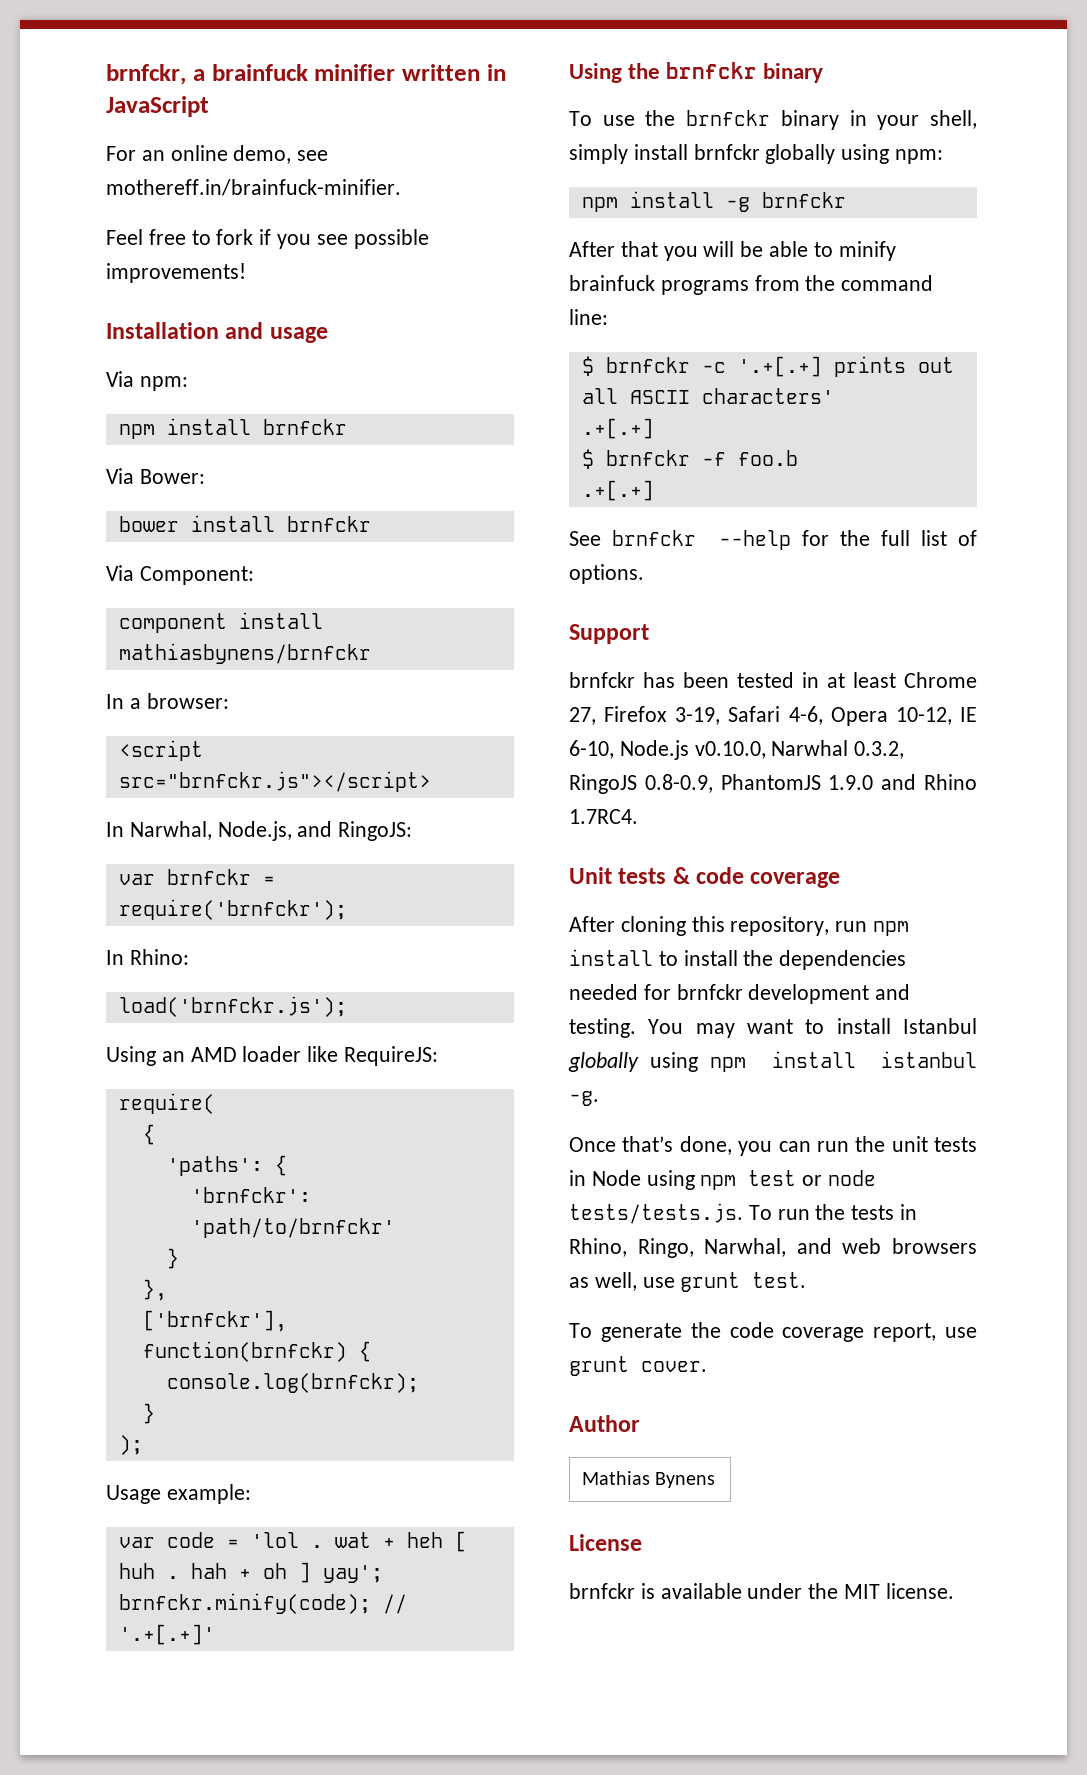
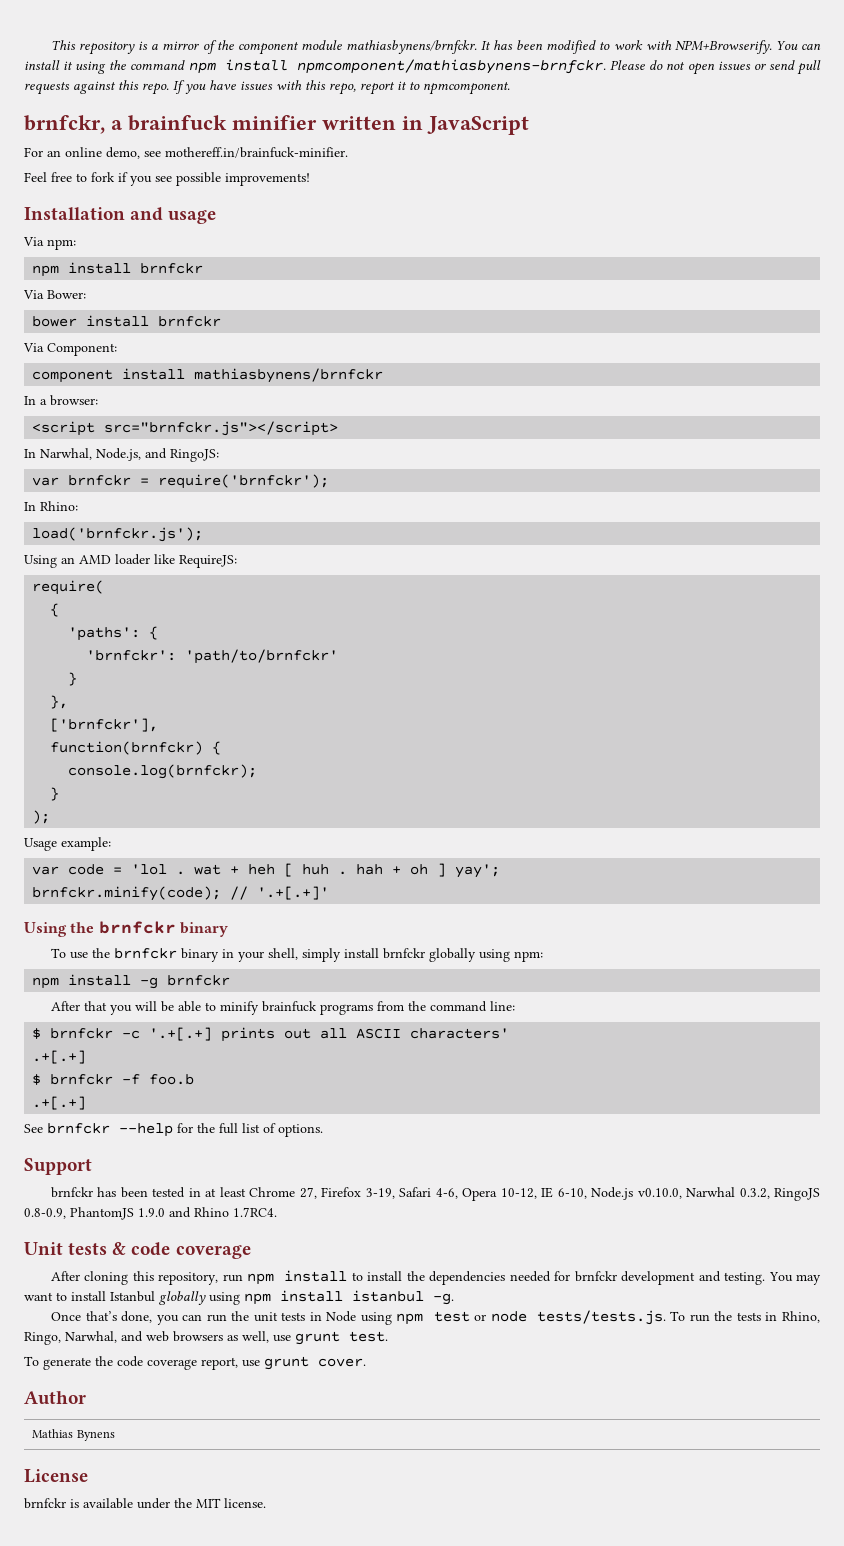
(106, 74) none -> [50,40,821,55] [24,59,822,75] [24,80,510,95] This repository is a mirror of the component module mathiasbynens/brnfckr. It has been modified to work with NPM+Browserify. You can install it using the command npm install npmcomponent/mathiasbynens-brnfckr. Please do not open issues or send pull requests against this repo. If you have issues with this repo, report it to npmcomponent. //

